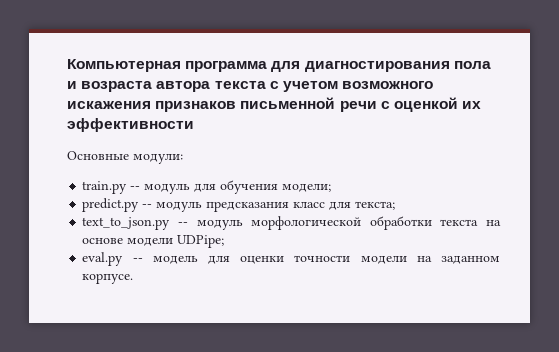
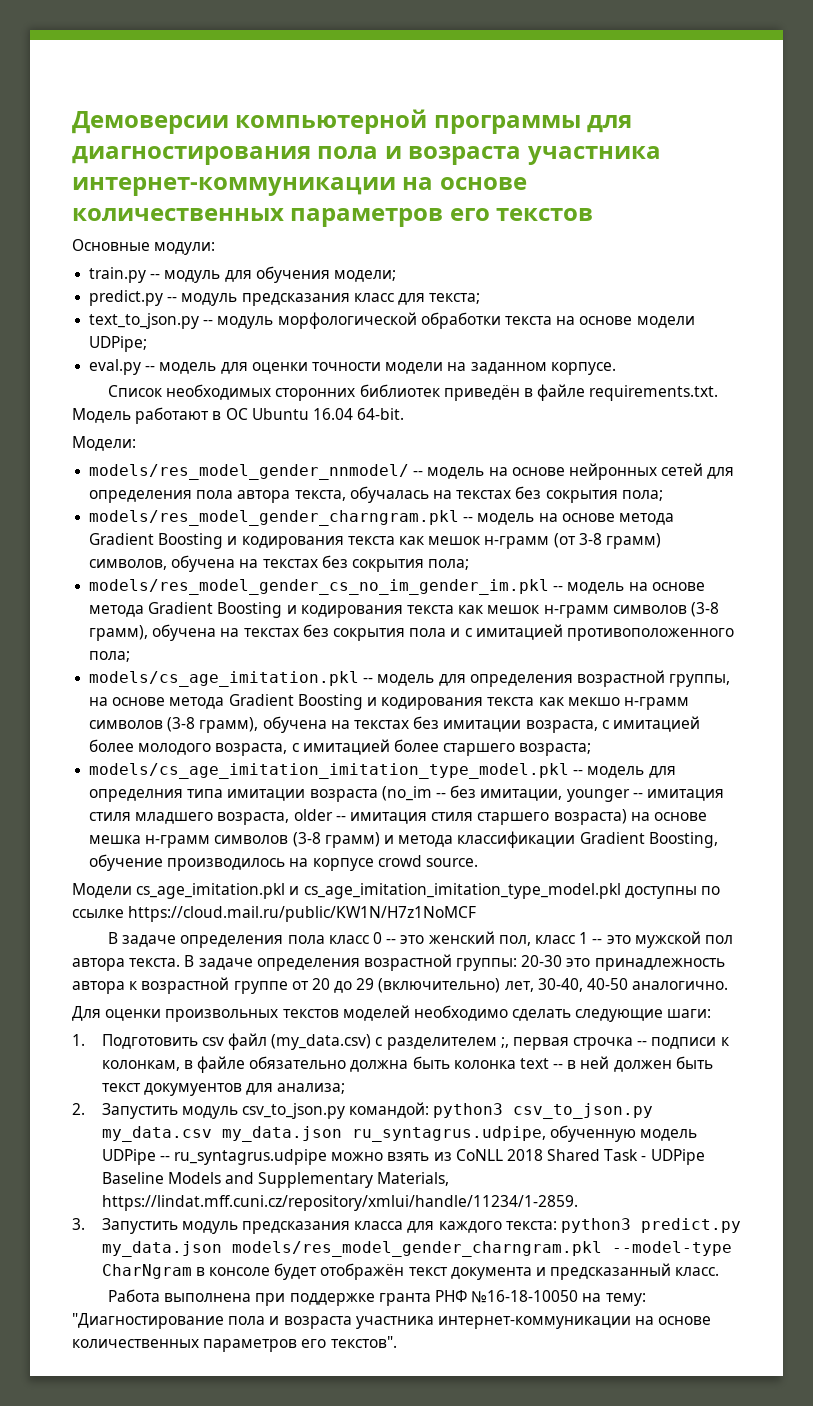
[67,59,268,72] Компьютерная программа -> [72,109,581,134] Демоверсии компьютерной программы
[156,81,434,92] [67,97,482,112] [67,118,194,132] автора текста с учетом возможного искажения признаков письменной речи с оценкой их эффективности -> [527,146,661,165] [72,177,527,196] [72,208,594,227] участника интернет-коммуникации на основе количественных параметров его текстов
(134, 278) none -> [108,384,719,401] [72,407,405,424] [72,436,136,451] [89,463,735,480] [89,486,663,503] [89,510,674,526] [89,533,661,549] [89,555,470,572] [89,579,705,595] [89,602,719,618] [89,624,734,641] [89,651,131,662] [89,670,731,687] [89,694,689,710] [89,716,700,733] [89,739,592,756] [89,763,676,779] [89,785,724,802] [89,809,707,825] [89,831,718,848] [89,854,478,871] [72,883,720,899] [72,906,477,922] [108,931,733,948] [72,954,725,971] [72,977,729,994] [72,1005,712,1022] [72,1033,730,1050] [101,1056,713,1073] [101,1083,346,1096] [72,1102,654,1119] [101,1125,697,1142] [101,1149,705,1165] [101,1172,450,1188] [101,1195,578,1211] [72,1218,741,1234] [101,1241,732,1257] [101,1263,720,1280] [108,1289,646,1306] [72,1313,712,1329] [72,1336,397,1352] // Список необходимых сторонних библиотек приведён в файле requirements.txt. Модель работают в ОС Ubuntu 16.04 64-bit. // Модели: // models/res_model_gender_nnmodel/ -- модель на основе нейронных сетей для определения пола автора текста, обучалась на текстах без сокрытия пола; // models/res_model_gender_charngram.pkl -- модель на основе метода Gradient Boosting и кодирования текста как мешок н-грамм (от 3-8 грамм) символов, обучена на текстах без сокрытия пола; // models/res_model_gender_cs_no_im_gender_im.pkl -- модель на основе метода Gradient Boosting и кодирования текста как мешок н-грамм символов (3-8 грамм), обучена на текстах без сокрытия пола и с имитацией противоположенного пола; // models/cs_age_imitation.pkl -- модель для определения возрастной группы, на основе метода Gradient Boosting и кодирования текста как мекшо н-грамм символов (3-8 грамм), обучена на текстах без имитации возраста, с имитацией более молодого возраста, с имитацией более старшего возраста; // models/cs_age_imitation_imitation_type_model.pkl -- модель для определния типа имитации возраста (no_im -- без имитации, younger -- имитация стиля младшего возраста, older -- имитация стиля старшего возраста) на основе мешка н-грамм символов (3-8 грамм) и метода классификации Gradient Boosting, обучение производилось на корпусе crowd source. // Модели cs_age_imitation.pkl и cs_age_imitation_imitation_type_model.pkl доступны по ссылке https://cloud.mail.ru/public/KW1N/H7z1NoMCF // В задаче определения пола класс 0 -- это женский пол, класс 1 -- это мужской пол автора текста. В задаче определения возрастной группы: 20-30 это принадлежность автора к возрастной группе от 20 до 29 (включительно) лет, 30-40, 40-50 аналогично. // Для оценки произвольных текстов моделей необходимо сделать следующие шаги: // 1. Подготовить csv файл (my_data.csv) с разделителем ;, первая строчка -- подписи к колонкам, в файле обязательно должна быть колонка text -- в ней должен быть текст докумуентов для анализа; // 2. Запустить модуль csv_to_json.py командой: python3 csv_to_json.py my_data.csv my_data.json ru_syntagrus.udpipe, обученную модель UDPipe -- ru_syntagrus.udpipe можно взять из CoNLL 2018 Shared Task - UDPipe Baseline Models and Supplementary Materials, https://lindat.mff.cuni.cz/repository/xmlui/handle/11234/1-2859. // 3. Запустить модуль предсказания класса для каждого текста: python3 predict.py my_data.json models/res_model_gender_charngram.pkl --model-type CharNgram в консоле будет отображён текст документа и предсказанный класс. // Работа выполнена при поддержке гранта РНФ №16-18-10050 на тему: "Диагностирование пола и возраста участника интернет-коммуникации на основе количественных параметров его текстов".

